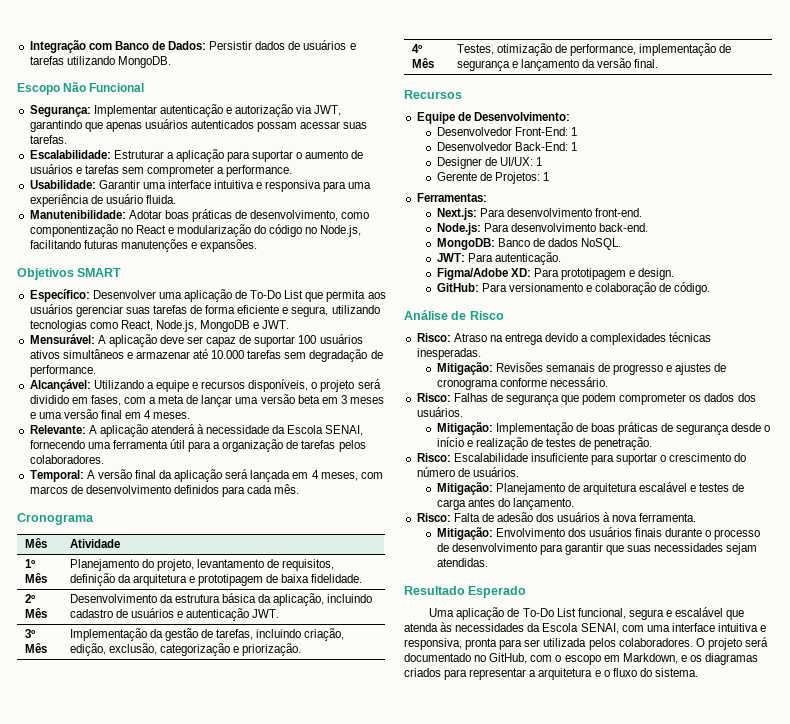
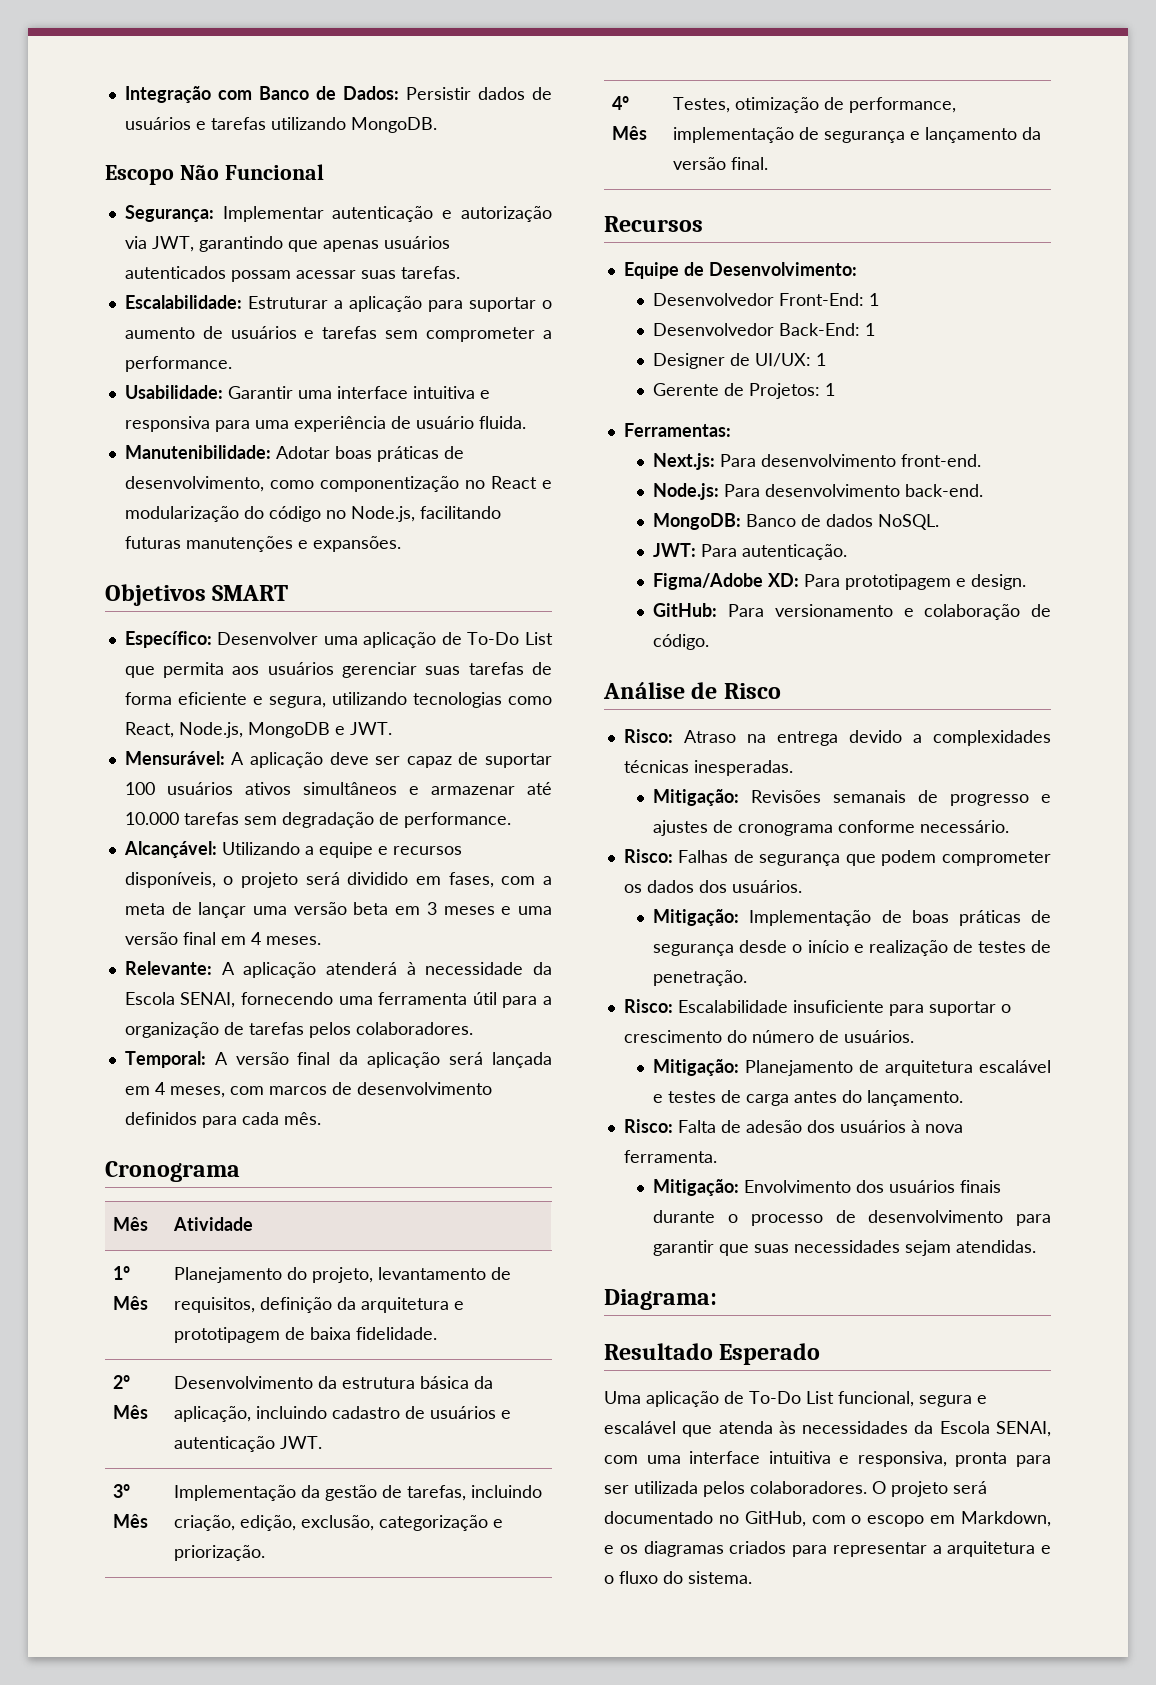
(488, 562) none -> [604,1289,717,1310] // Diagrama:

